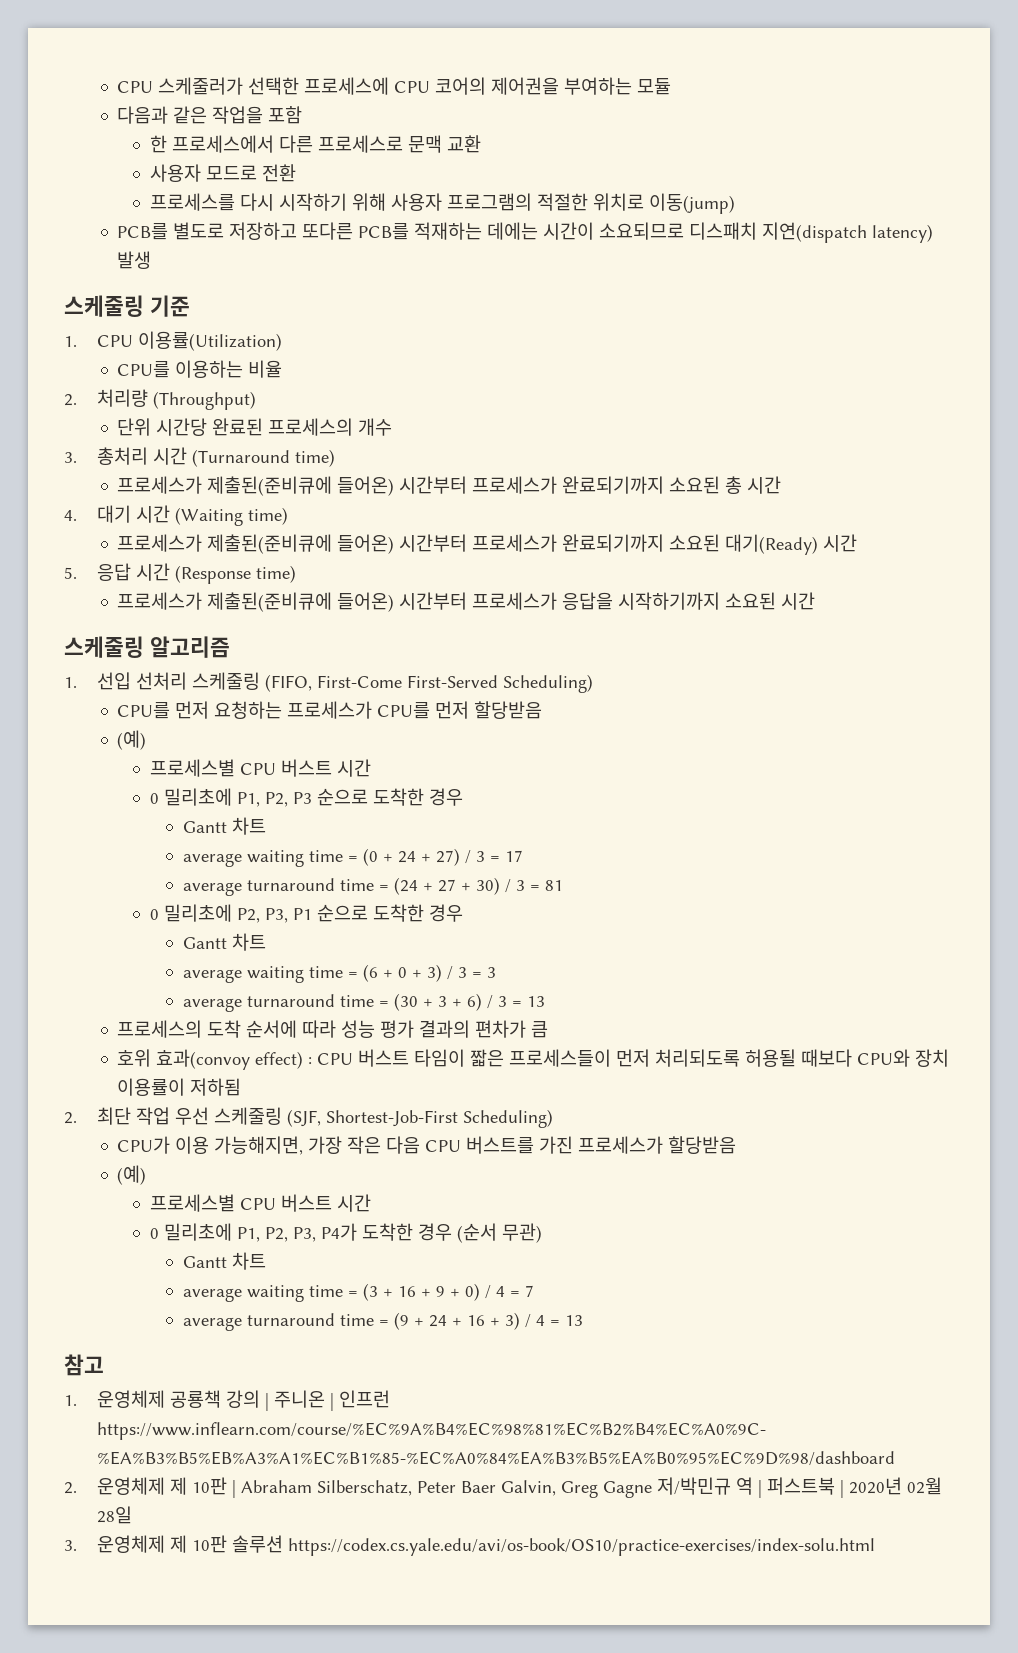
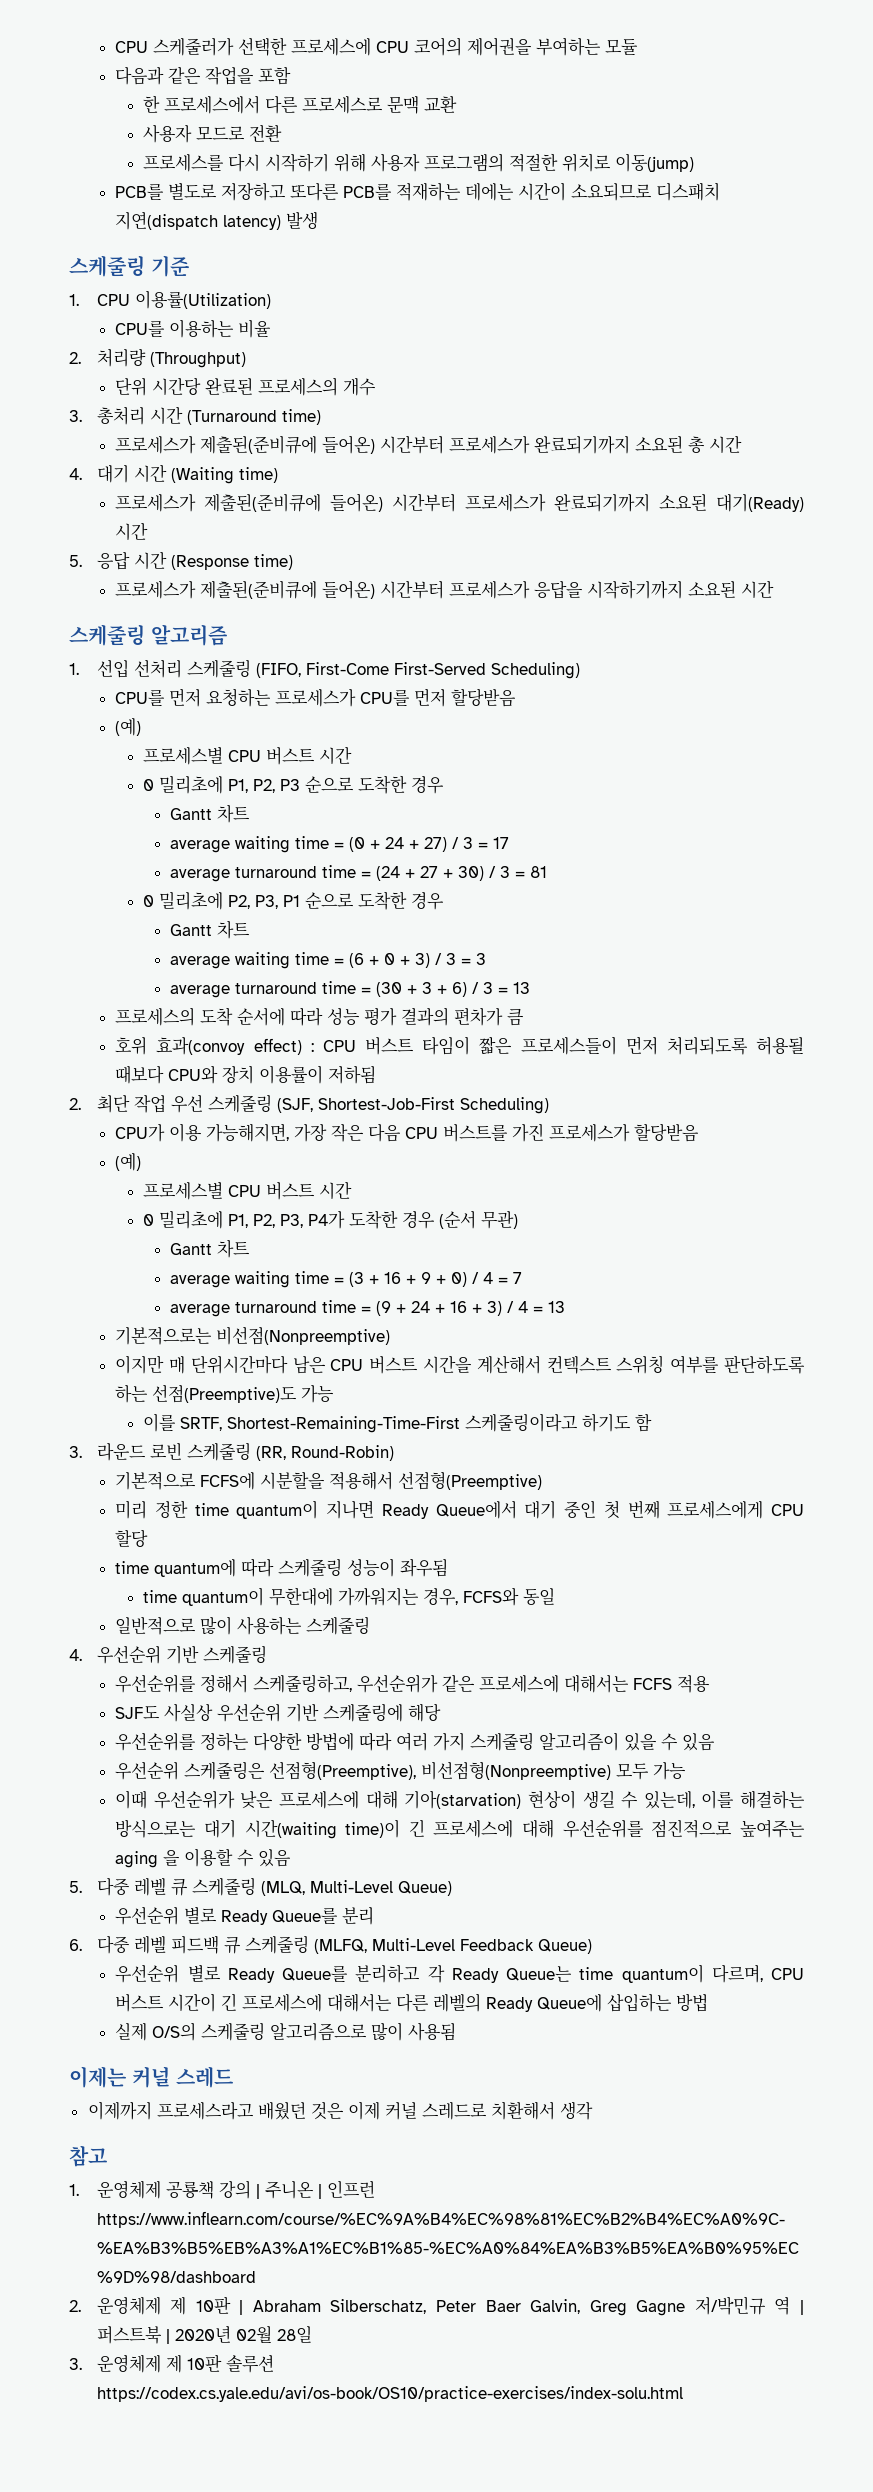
(584, 1320) none -> [115,1326,391,1345] [115,1355,805,1374] [115,1384,335,1403] [142,1413,652,1433] [69,1442,394,1461] [115,1471,543,1490] [115,1500,804,1519] [115,1529,149,1547] [115,1558,449,1577] [142,1587,555,1606] [115,1616,371,1635] [69,1645,267,1664] [115,1674,711,1693] [115,1703,442,1722] [115,1732,716,1751] [115,1761,687,1780] [115,1790,806,1809] [115,1819,805,1839] [115,1848,292,1868] [69,1877,452,1896] [115,1906,375,1925] [69,1935,592,1954] [115,1964,805,1983] [115,1993,709,2012] [115,2022,457,2041] [69,2066,233,2088] [87,2101,593,2120] // 기본적으로는 비선점(Nonpreemptive) // 이지만 매 단위시간마다 남은 CPU 버스트 시간을 계산해서 컨텍스트 스위칭 여부를 판단하도록 하는 선점(Preemptive)도 가능 // 이를 SRTF, Shortest-Remaining-Time-First 스케줄링이라고 하기도 함 // 3. 라운드 로빈 스케줄링 (RR, Round-Robin) // 기본적으로 FCFS에 시분할을 적용해서 선점형(Preemptive) // 미리 정한 time quantum이 지나면 Ready Queue에서 대기 중인 첫 번째 프로세스에게 CPU 할당 // time quantum에 따라 스케줄링 성능이 좌우됨 // time quantum이 무한대에 가까워지는 경우, FCFS와 동일 // 일반적으로 많이 사용하는 스케줄링 // 4. 우선순위 기반 스케줄링 // 우선순위를 정해서 스케줄링하고, 우선순위가 같은 프로세스에 대해서는 FCFS 적용 // SJF도 사실상 우선순위 기반 스케줄링에 해당 // 우선순위를 정하는 다양한 방법에 따라 여러 가지 스케줄링 알고리즘이 있을 수 있음 // 우선순위 스케줄링은 선점형(Preemptive), 비선점형(Nonpreemptive) 모두 가능 // 이때 우선순위가 낮은 프로세스에 대해 기아(starvation) 현상이 생길 수 있는데, 이를 해결하는 방식으로는 대기 시간(waiting time)이 긴 프로세스에 대해 우선순위를 점진적으로 높여주는 aging 을 이용할 수 있음 // 5. 다중 레벨 큐 스케줄링 (MLQ, Multi-Level Queue) // 우선순위 별로 Ready Queue를 분리 // 6. 다중 레벨 피드백 큐 스케줄링 (MLFQ, Multi-Level Feedback Queue) // 우선순위 별로 Ready Queue를 분리하고 각 Ready Queue는 time quantum이 다르며, CPU 버스트 시간이 긴 프로세스에 대해서는 다른 레벨의 Ready Queue에 삽입하는 방법 // 실제 O/S의 스케줄링 알고리즘으로 많이 사용됨 // 이제는 커널 스레드 // 이제까지 프로세스라고 배웠던 것은 이제 커널 스레드로 치환해서 생각

